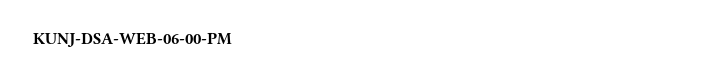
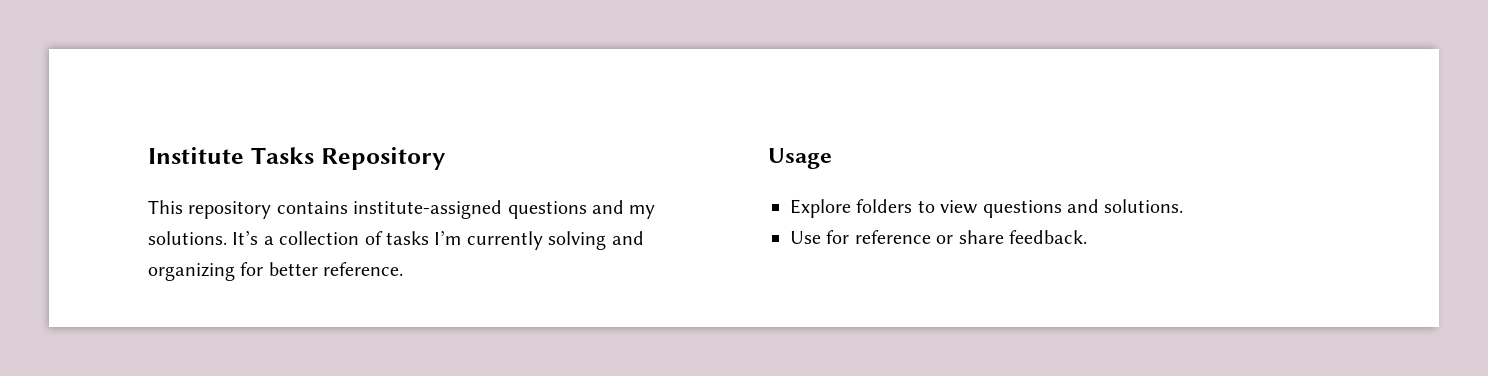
[33,32,232,47] KUNJ-DSA-WEB-06-00-PM -> [148,147,445,170] [148,200,656,219] [148,230,644,250] [148,262,404,281] [768,148,832,169] [790,199,1184,218] [790,230,1087,244] Institute Tasks Repository // This repository contains institute-assigned questions and my solutions. It’s a collection of tasks I’m currently solving and organizing for better reference. // Usage // Explore folders to view questions and solutions. // Use for reference or share feedback.

